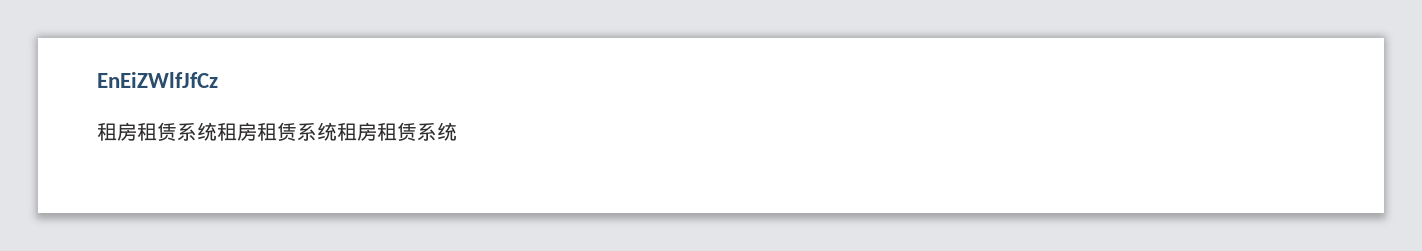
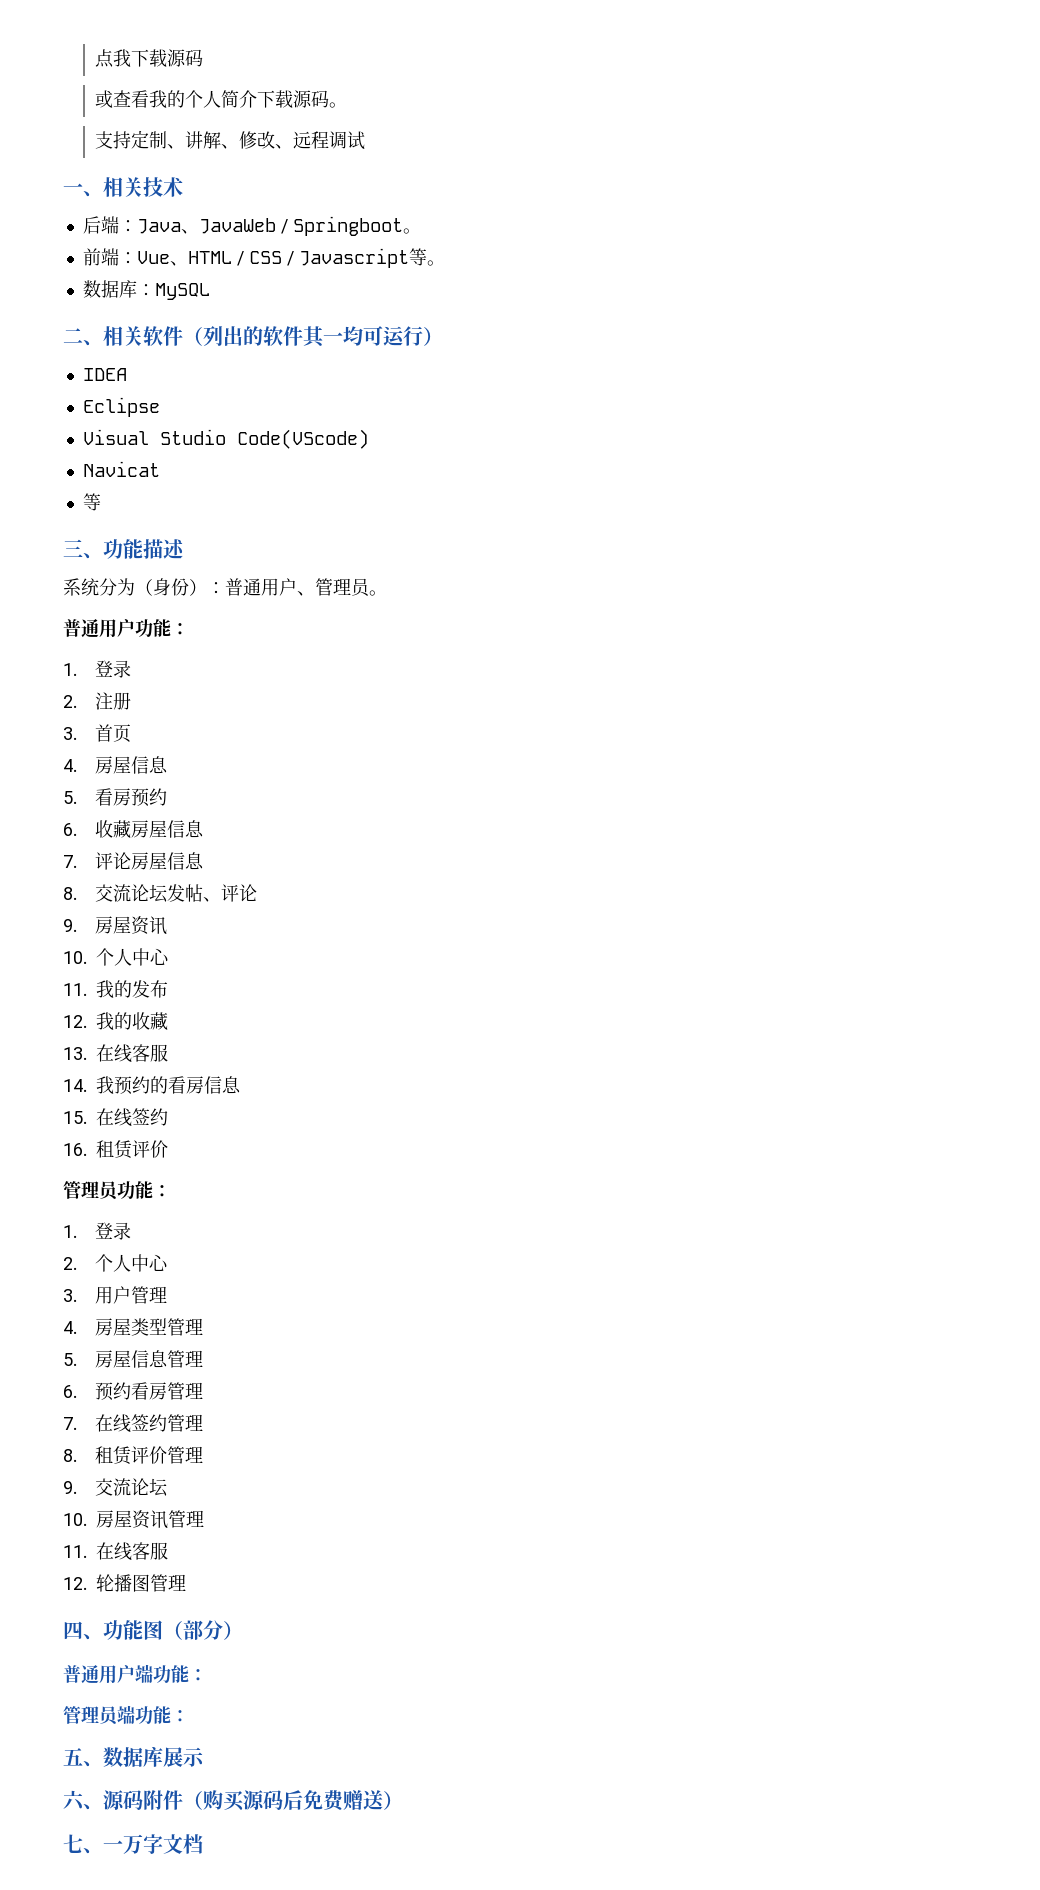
[97,72,218,88] [97,122,457,141] EnEiZWlfJfCz // 租房租赁系统租房租赁系统租房租赁系统 -> [95,49,204,68] [95,90,348,108] [95,130,366,150] [63,177,183,197] [82,216,421,236] [82,248,445,268] [82,280,210,300] [63,326,443,348] [82,368,127,381] [82,397,160,417] [82,429,369,449] [82,461,160,477] [82,493,101,511] [63,539,185,559] [63,578,387,597] [63,619,189,638] [63,660,132,678] [63,692,132,710] [63,724,132,743] [63,756,169,774] [63,788,168,807] [63,820,205,838] [63,852,205,870] [63,884,258,903] [63,916,168,935] [63,948,169,966] [63,980,168,998] [63,1012,168,1030] [63,1044,168,1063] [63,1076,241,1095] [63,1108,168,1127] [63,1140,168,1159] [63,1181,171,1201] [63,1222,132,1240] [63,1254,169,1272] [63,1286,168,1304] [63,1318,204,1336] [63,1350,204,1368] [63,1382,204,1401] [63,1414,204,1433] [63,1446,204,1465] [63,1478,169,1497] [63,1510,204,1529] [63,1542,168,1561] [63,1574,186,1592] [63,1620,243,1640] [63,1664,207,1684] [63,1705,189,1726] [63,1746,205,1767] [63,1790,403,1811] [63,1834,203,1854] 点我下载源码 // 或查看我的个人简介下载源码。 // 支持定制、讲解、修改、远程调试 // 一、相关技术 // 后端：Java、JavaWeb / Springboot。 // 前端：Vue、HTML / CSS / Javascript等。 // 数据库：MySQL // 二、相关软件（列出的软件其一均可运行） // IDEA // Eclipse // Visual Studio Code(VScode) // Navicat // 等 // 三、功能描述 // 系统分为（身份）：普通用户、管理员。 // 普通用户功能： // 1.登录 // 2.注册 // 3.首页 // 4.房屋信息 // 5.看房预约 // 6.收藏房屋信息 // 7.评论房屋信息 // 8.交流论坛发帖、评论 // 9.房屋资讯 // 10.个人中心 // 11.我的发布 // 12.我的收藏 // 13.在线客服 // 14.我预约的看房信息 // 15.在线签约 // 16.租赁评价 // 管理员功能： // 1.登录 // 2.个人中心 // 3.用户管理 // 4.房屋类型管理 // 5.房屋信息管理 // 6.预约看房管理 // 7.在线签约管理 // 8.租赁评价管理 // 9.交流论坛 // 10.房屋资讯管理 // 11.在线客服 // 12.轮播图管理 // 四、功能图（部分） // 普通用户端功能： // 管理员端功能： // 五、数据库展示 // 六、源码附件（购买源码后免费赠送） // 七、一万字文档

